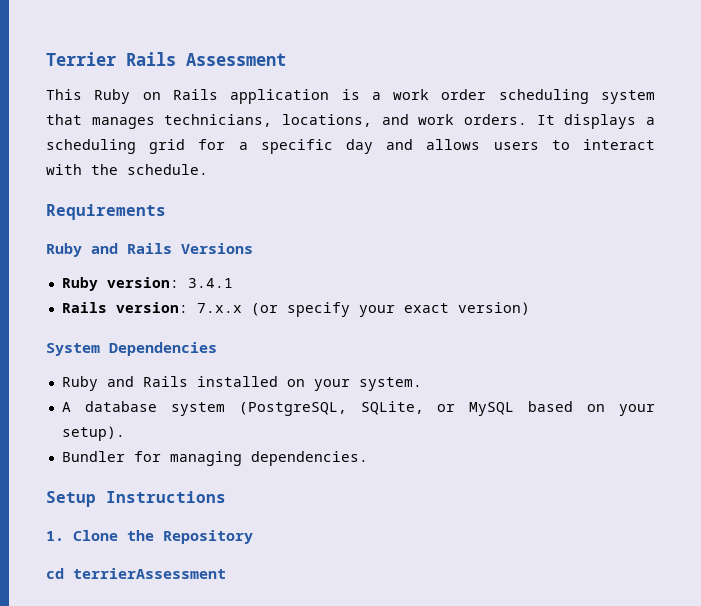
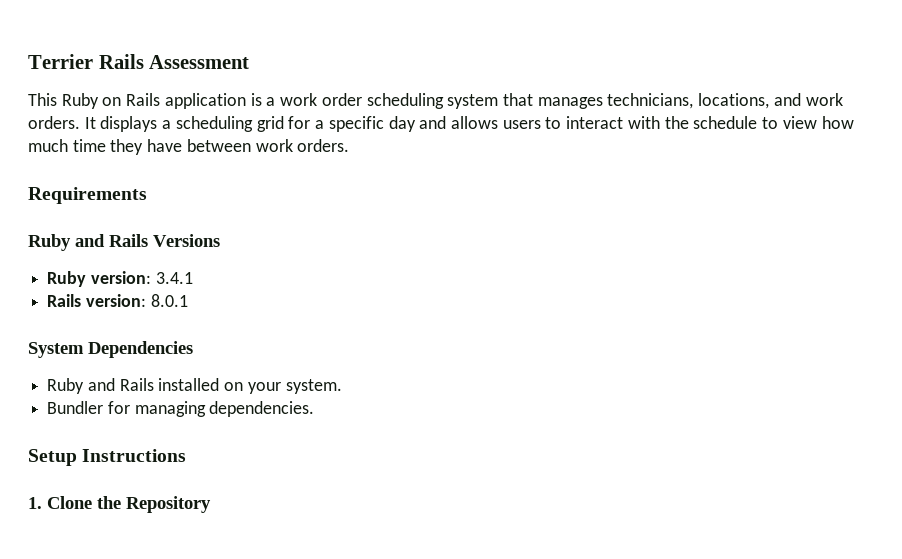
[127,164,208,175] schedule. -> [693,116,854,129] [28,139,350,155] schedule to view how much time they have between work orders.
[196,302,530,317] 7.x.x (or specify your exact version) -> [150,294,188,307] 8.0.1
[61,401,655,416] [61,426,125,441] // A database system (PostgreSQL, SQLite, or MySQL based on your setup). -> (342, 386) none
[46,568,226,579] // cd terrierAssessment -> (211, 504) none

